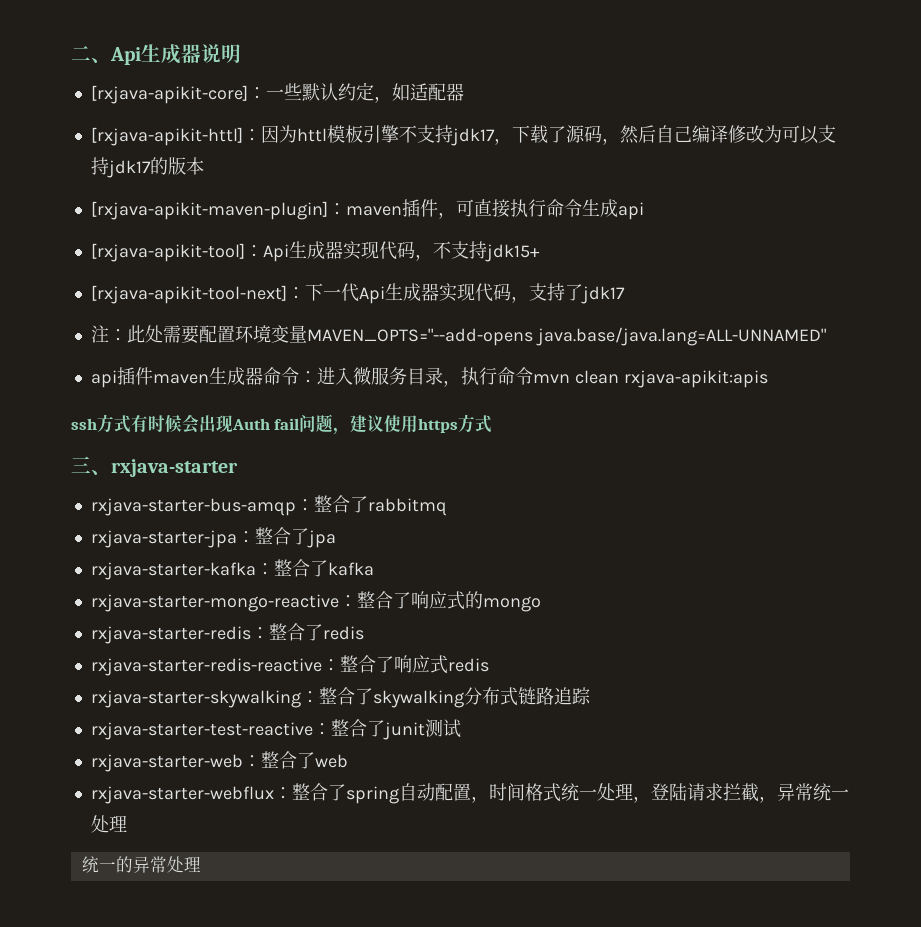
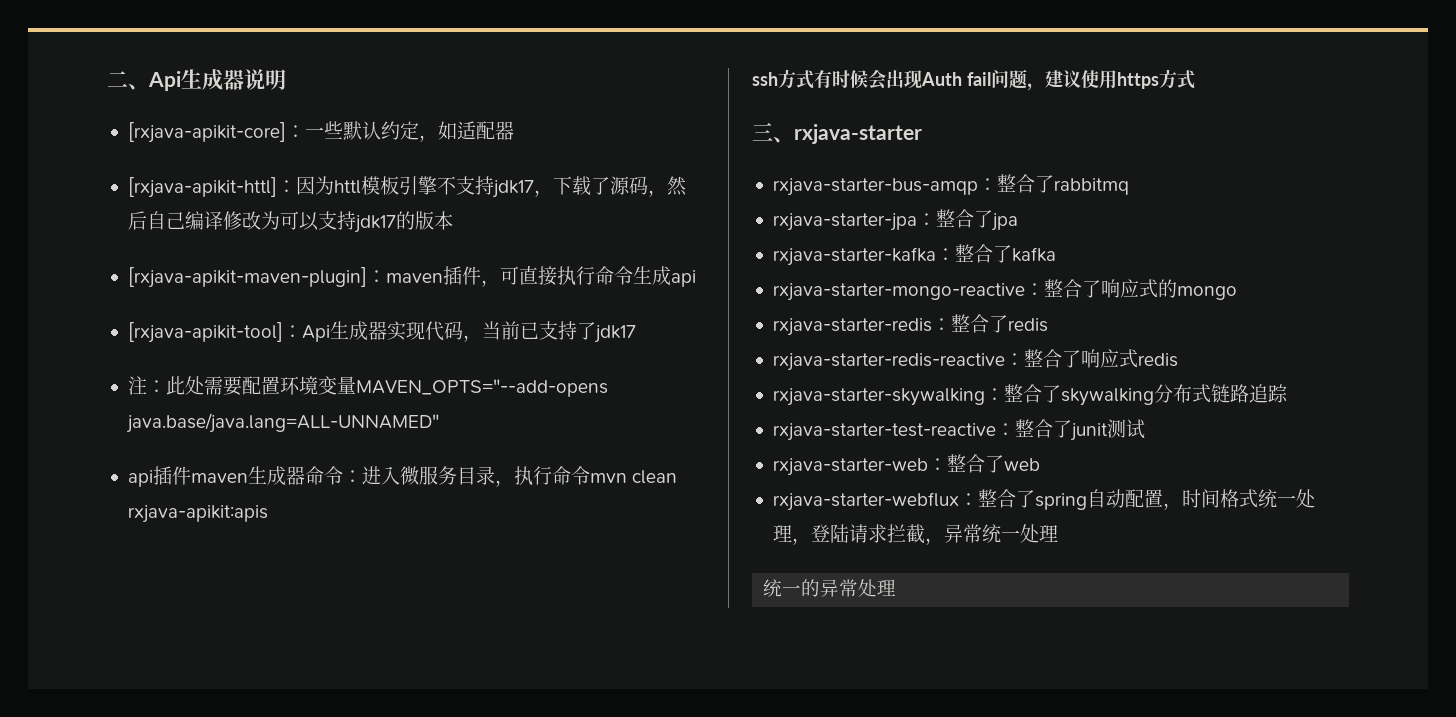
[432,241,540,262] [90,283,529,304] 不支持jdk15+ // [rxjava-apikit-tool-next]：下一代Api生成器实现代码， -> [481,321,539,340] 当前已

